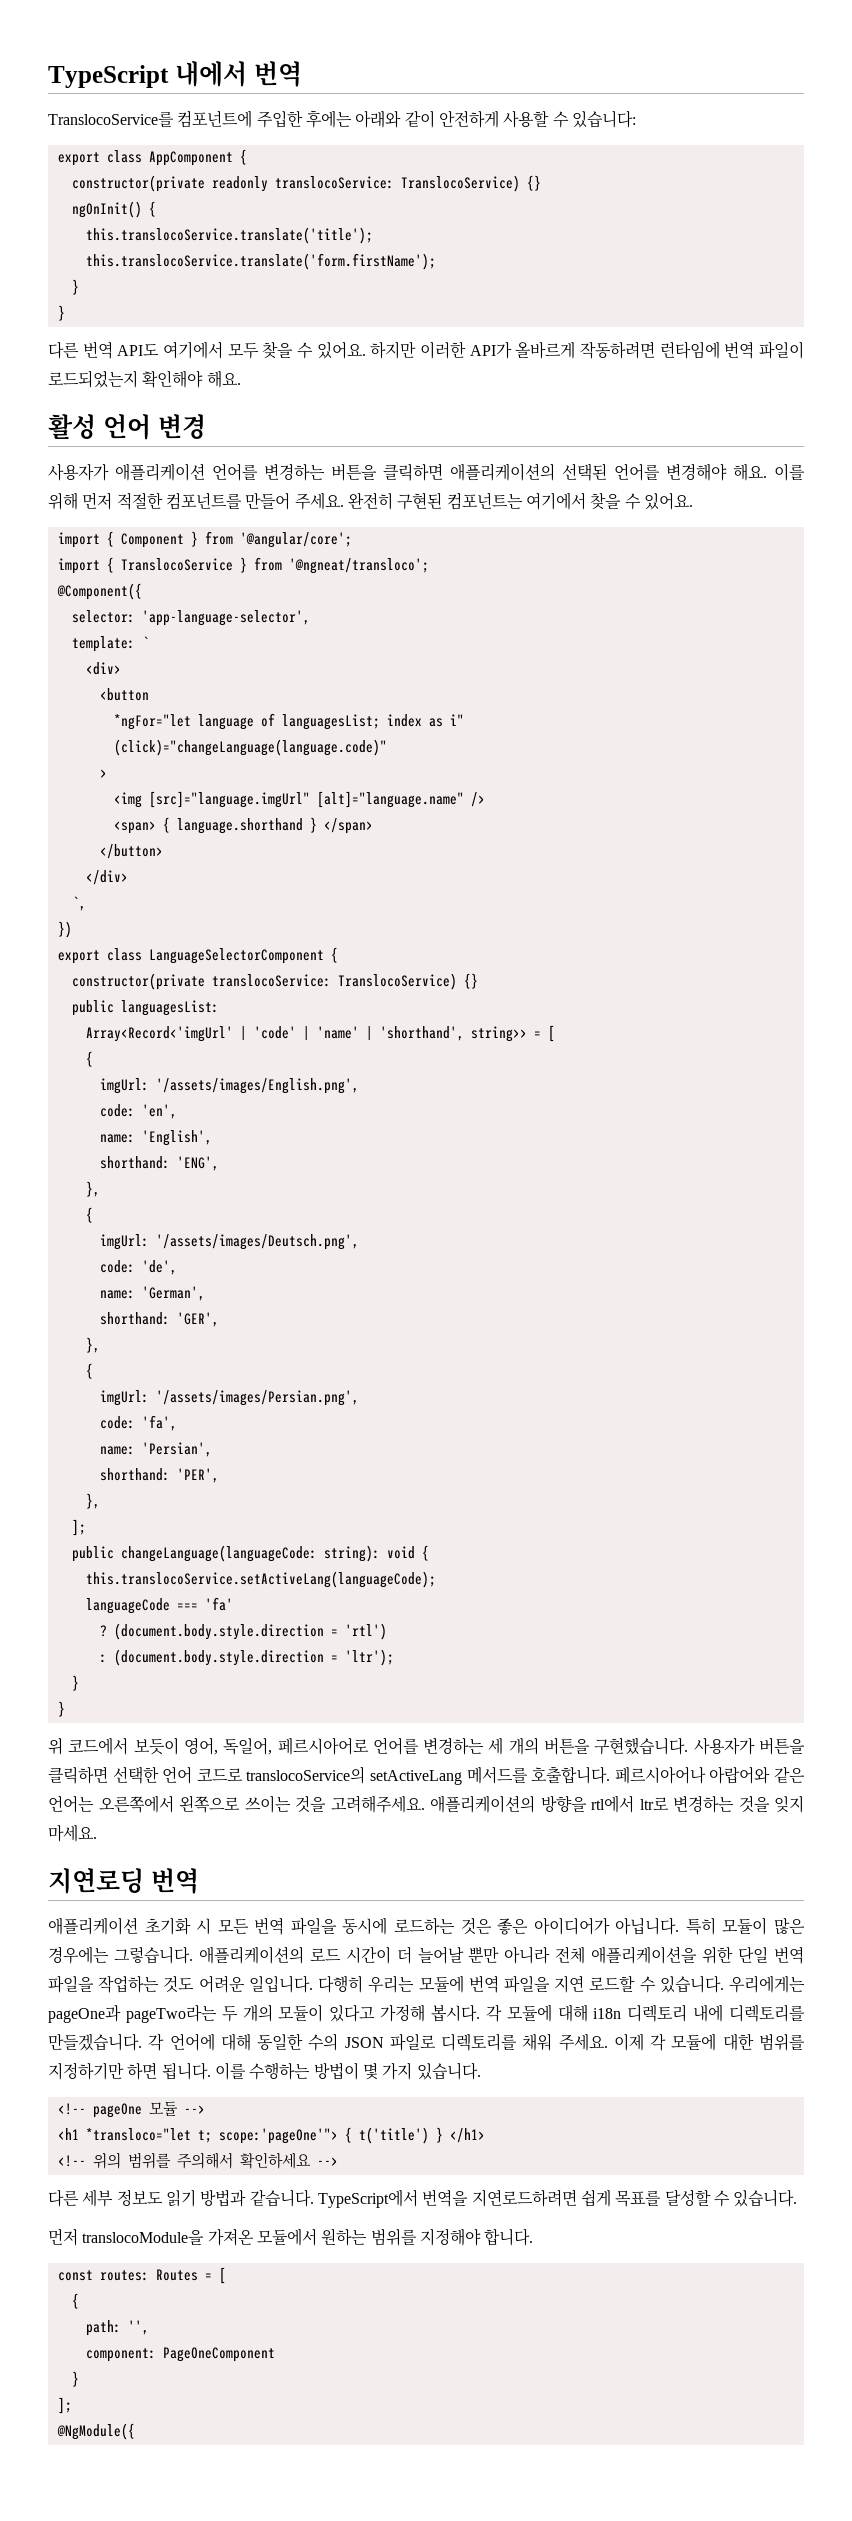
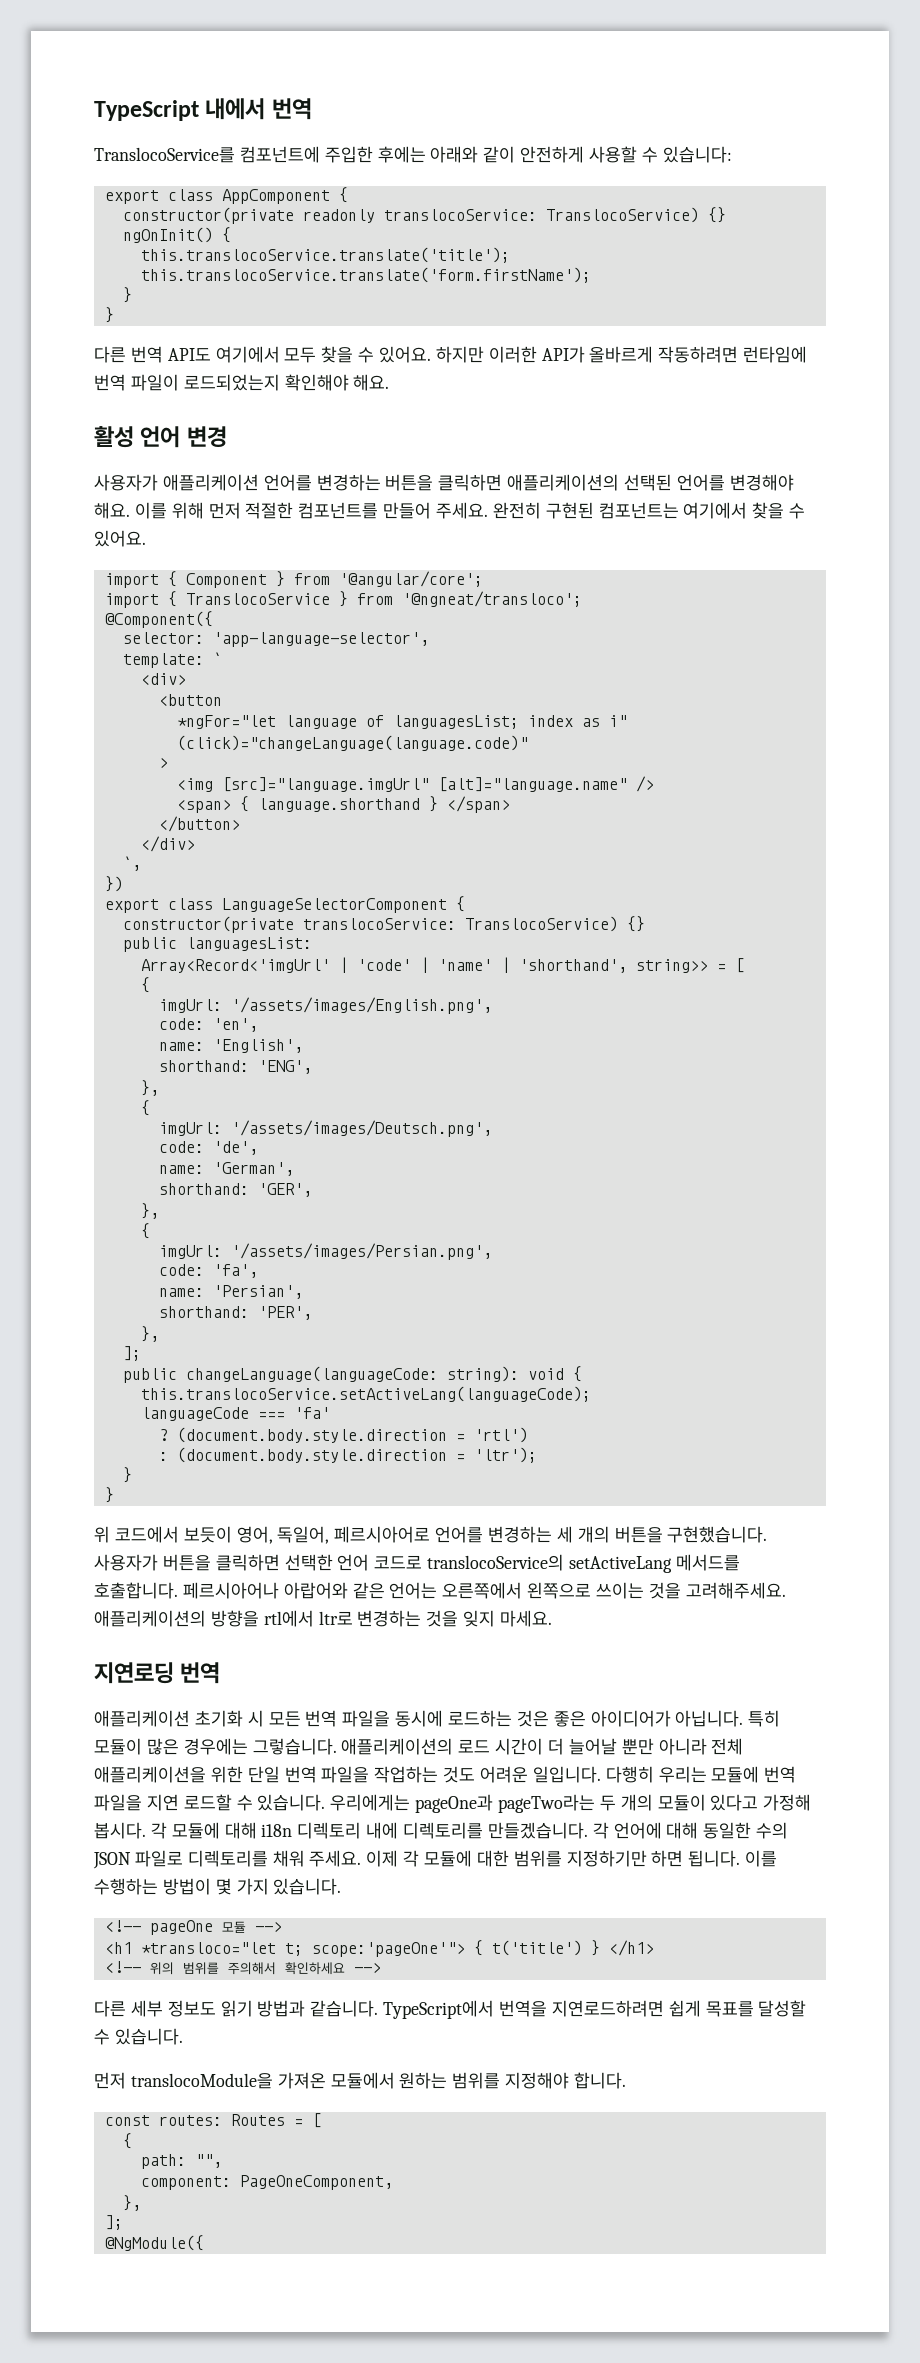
[127,2320,149,2335] '', -> [194,2154,222,2168] "",
[162,2347,275,2362] [71,2371,79,2387] PageOneComponent // } -> [239,2175,393,2190] [122,2195,141,2211] PageOneComponent, // },

